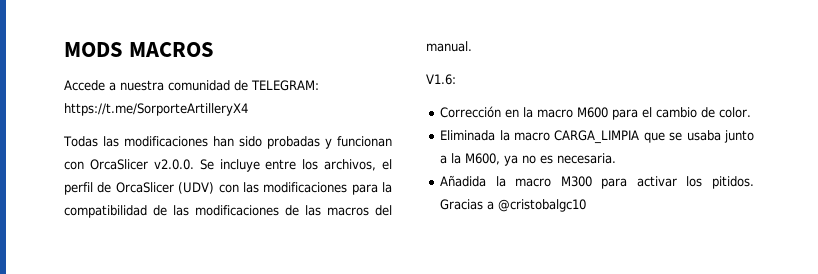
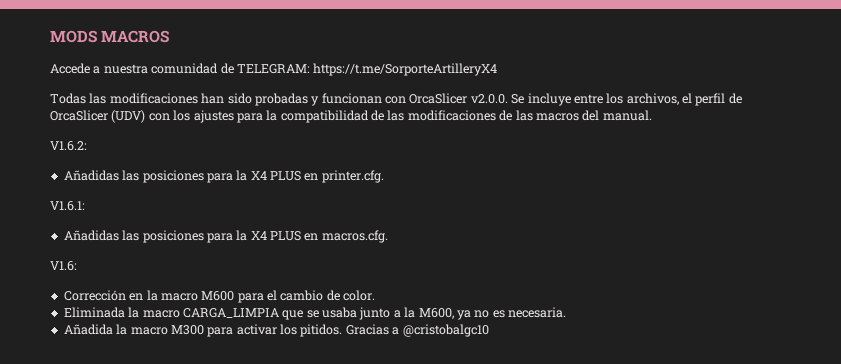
[242,182,348,193] las modificaciones -> [173,110,234,123] los ajustes
(472, 46) none -> [50,141,87,151] [63,170,384,183] [50,201,85,211] [63,230,388,243] // V1.6.2: // Añadidas las posiciones para la X4 PLUS en printer.cfg. // V1.6.1: // Añadidas las posiciones para la X4 PLUS en macros.cfg.

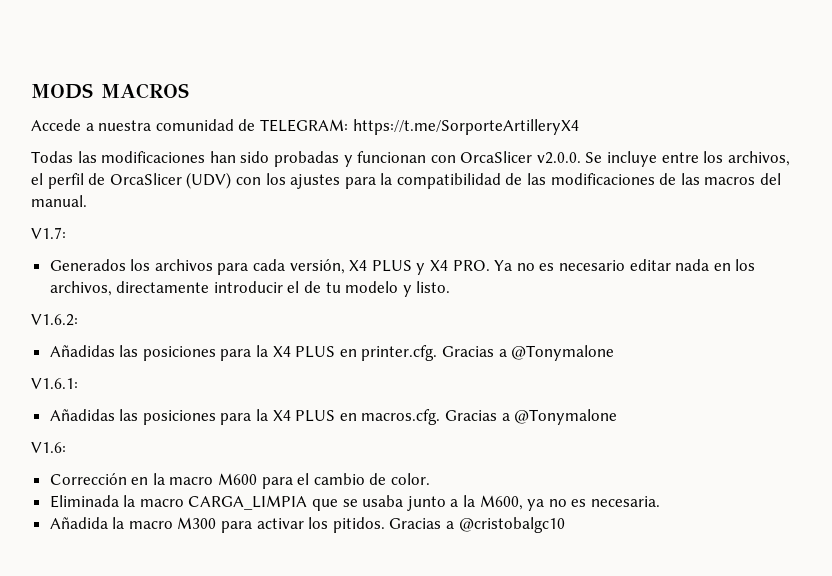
(652, 115) none -> [31,227,66,239] [49,259,756,275] [49,281,451,297] // V1.7: // Generados los archivos para cada versión, X4 PLUS y X4 PRO. Ya no es necesario editar nada en los archivos, directamente introducir el de tu modelo y listo.
(384, 176) none -> [442,345,615,361] Gracias a @Tonymalone
(388, 236) none -> [445,409,618,425] Gracias a @Tonymalone

